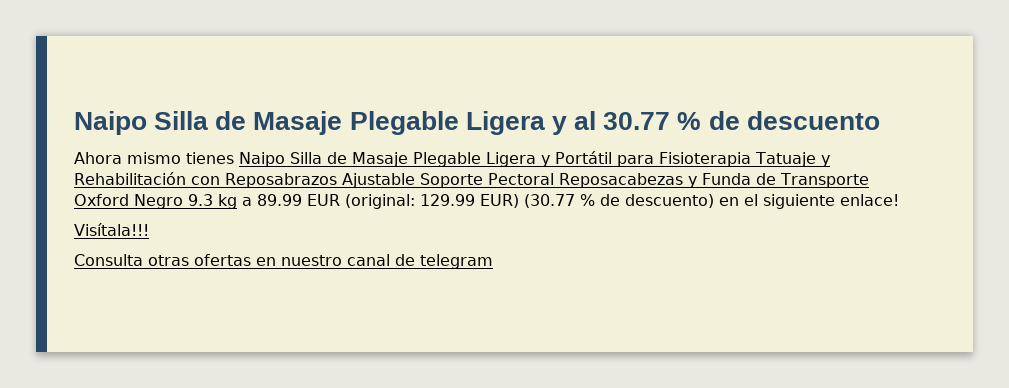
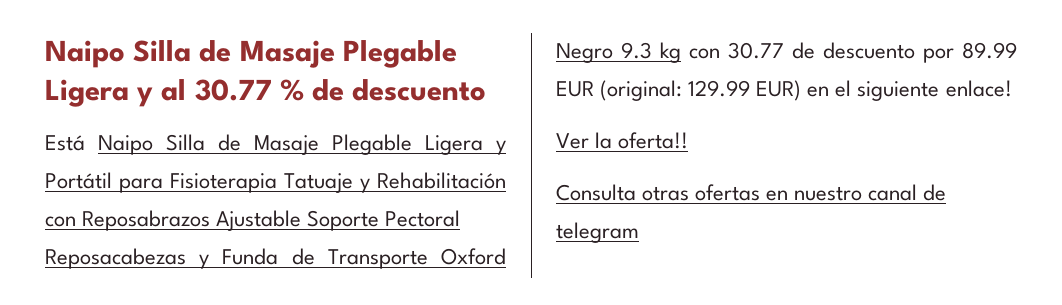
[74,152,234,164] Ahora mismo tienes -> [45,135,85,151] Está
[242,197,252,206] a -> [689,42,954,63] con 30.77 de descuento por
[524,194,714,208] (30.77 % de descuento) -> (802, 90) none
[74,223,149,236] Visítala!!! -> [556,132,689,149] Ver la oferta!!

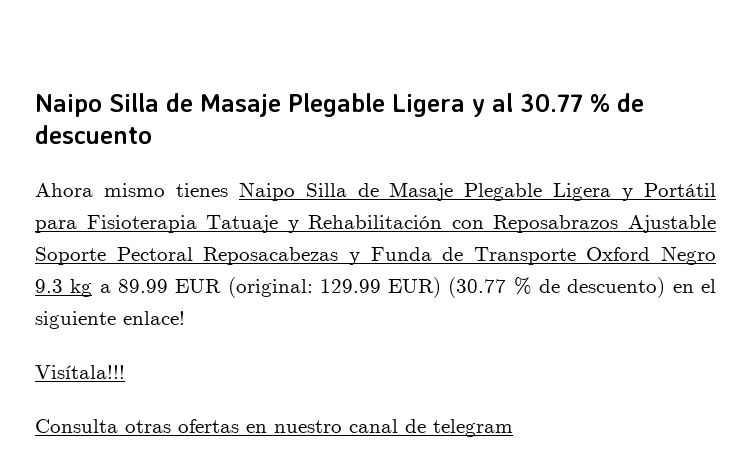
[45,135,85,151] Está -> [35,183,228,197] Ahora mismo tienes
[689,42,954,63] con 30.77 de descuento por -> [99,284,111,293] a
(802, 90) none -> [448,277,666,298] (30.77 % de descuento)
[556,132,689,149] Ver la oferta!! -> [35,365,125,379] Visítala!!!

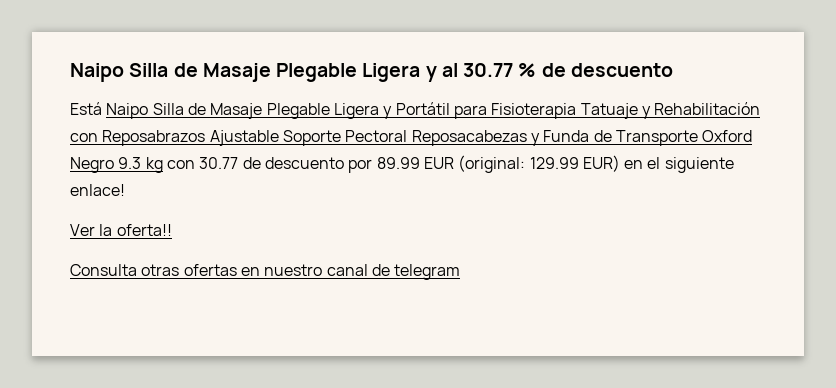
[35,183,228,197] Ahora mismo tienes -> [70,102,102,115] Está
[99,284,111,293] a -> [166,157,373,173] con 30.77 de descuento por
[448,277,666,298] (30.77 % de descuento) -> (620, 163) none
[35,365,125,379] Visítala!!! -> [70,224,172,236] Ver la oferta!!

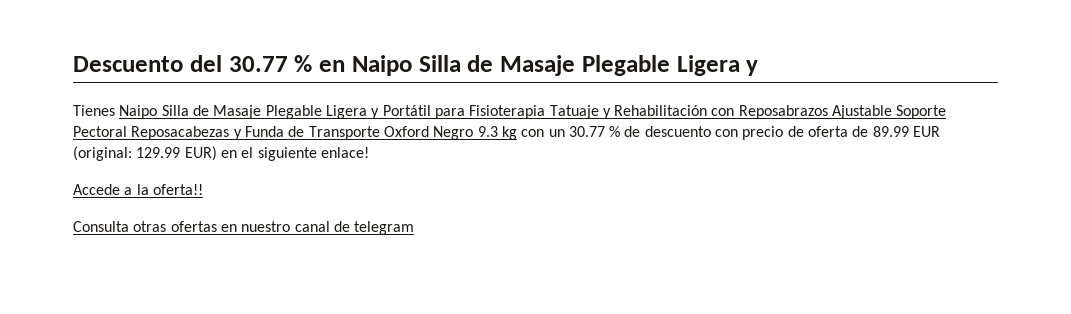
[70,63,673,82] [70,102,102,115] Naipo Silla de Masaje Plegable Ligera y al 30.77 % de descuento // Está -> [73,55,759,76] [73,105,115,116] Descuento del 30.77 % en Naipo Silla de Masaje Plegable Ligera y // Tienes
[199,157,373,173] 30.77 de descuento por -> [548,126,869,140] un 30.77 % de descuento con precio de oferta de
[70,224,95,236] Ver -> [73,184,133,195] Accede a

